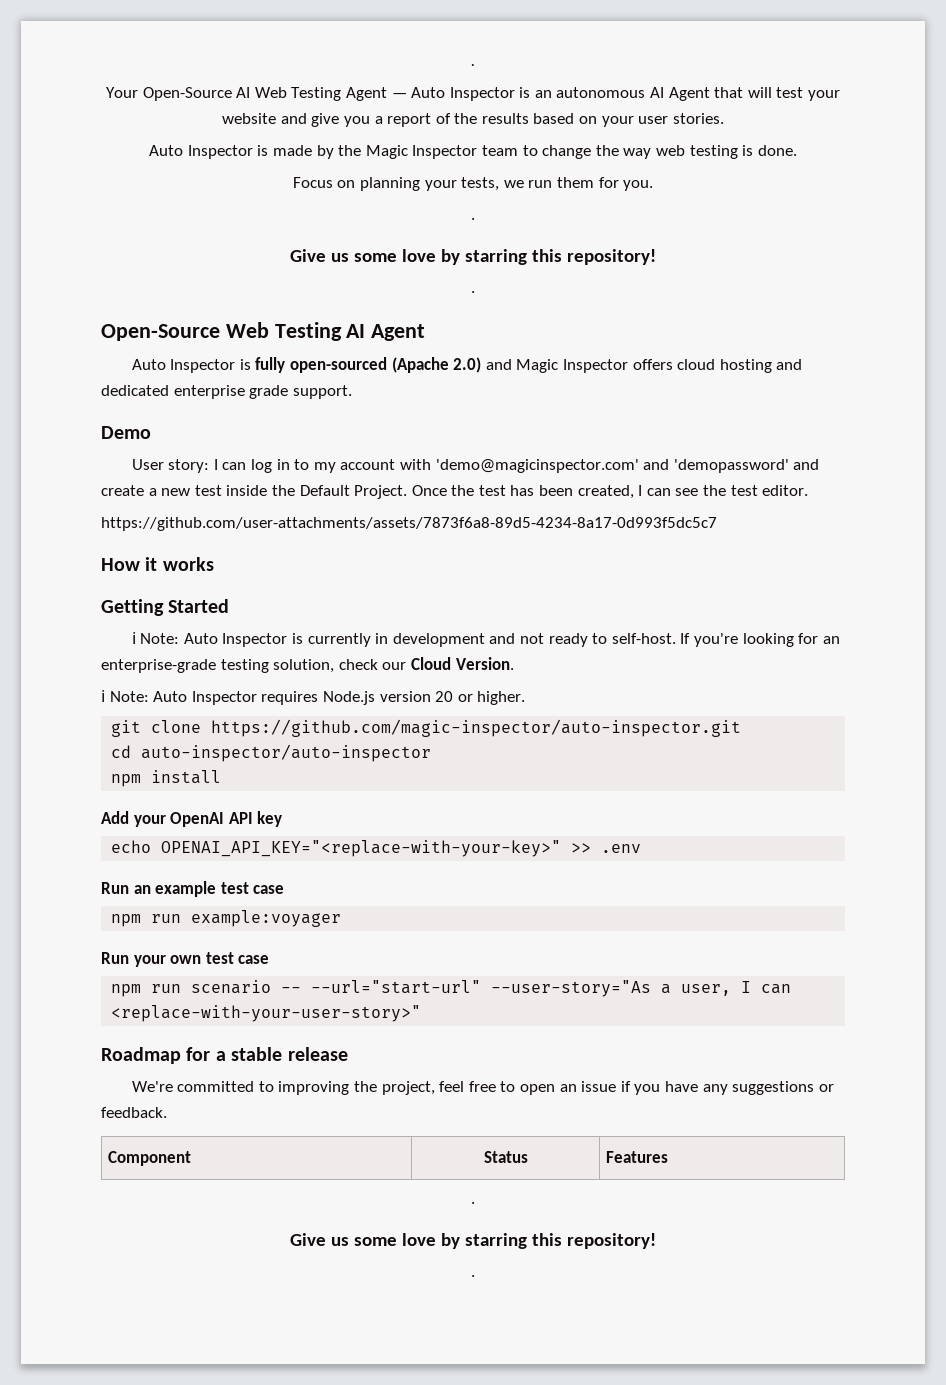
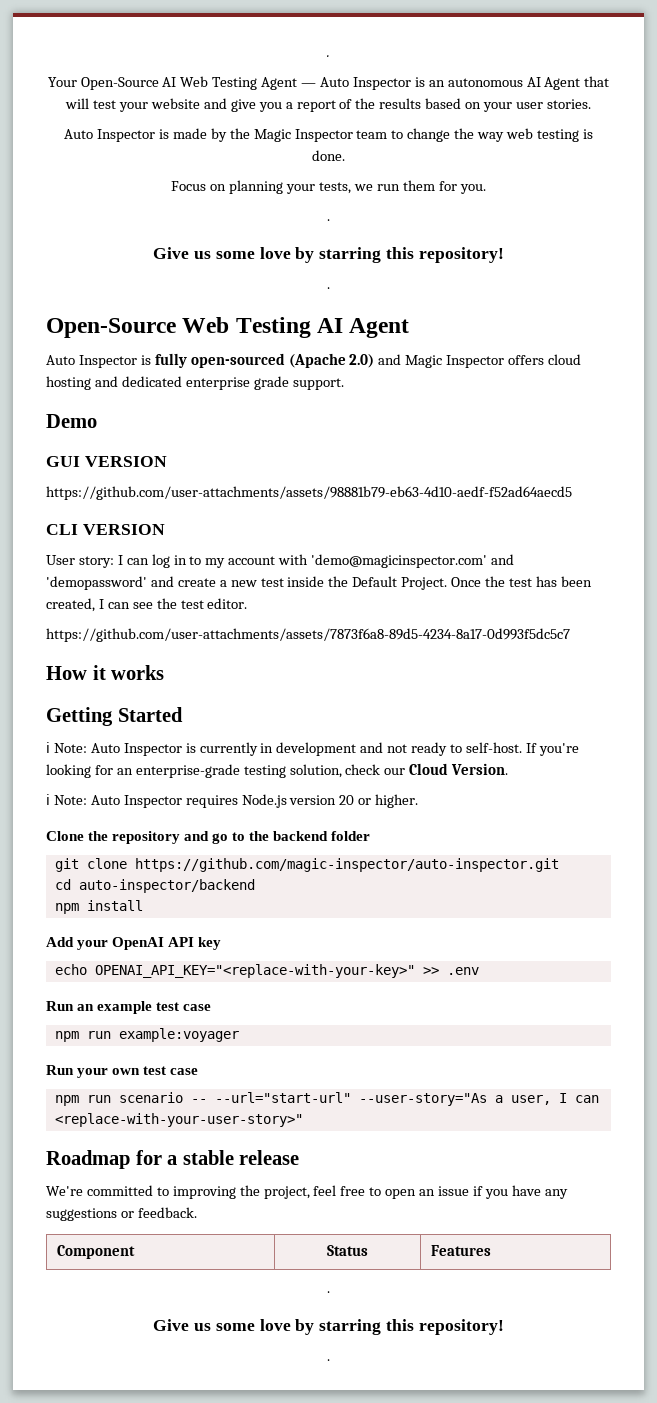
(151, 432) none -> [46,456,167,467] [46,486,572,500] [46,524,165,535] // GUI VERSION // https://github.com/user-attachments/assets/98881b79-eb63-4d10-aedf-f52ad64aecd5 // CLI VERSION
(526, 698) none -> [46,831,371,844] // Clone the repository and go to the backend folder
[141,744,432,762] auto-inspector/auto-inspector -> [78,879,255,893] auto-inspector/backend

